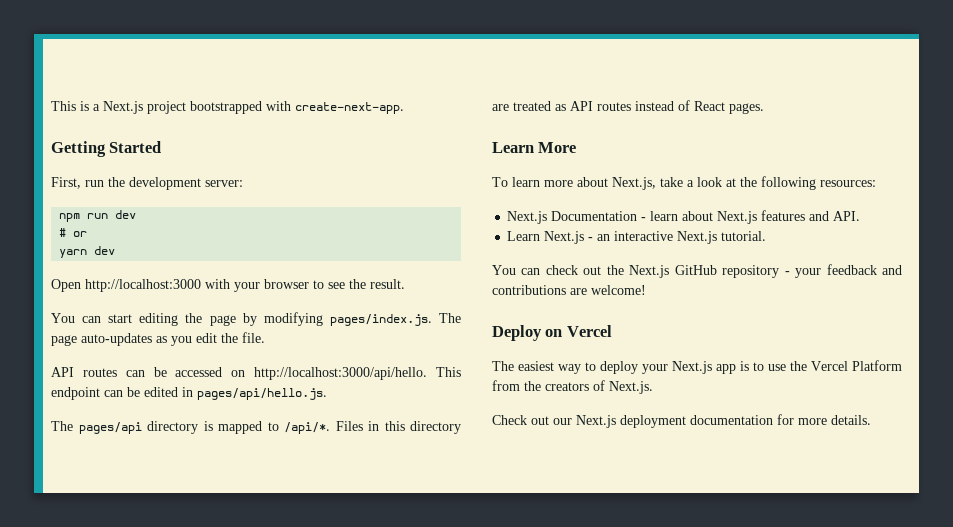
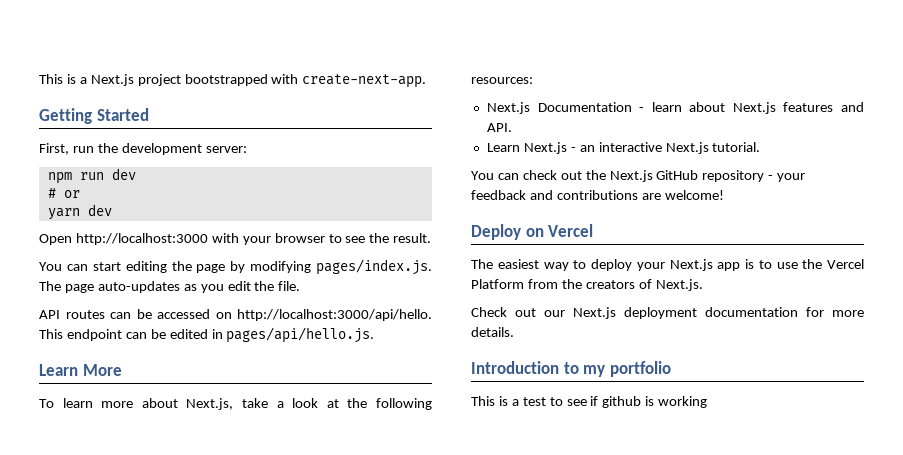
[51,421,461,434] [492,100,764,114] // The pages/api directory is mapped to /api/*. Files in this directory are treated as API routes instead of React pages. -> (375, 335) none
(871, 420) none -> [471,361,671,377] [471,396,708,408] // Introduction to my portfolio // This is a test to see if github is working

